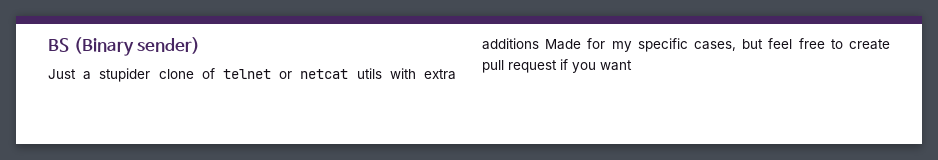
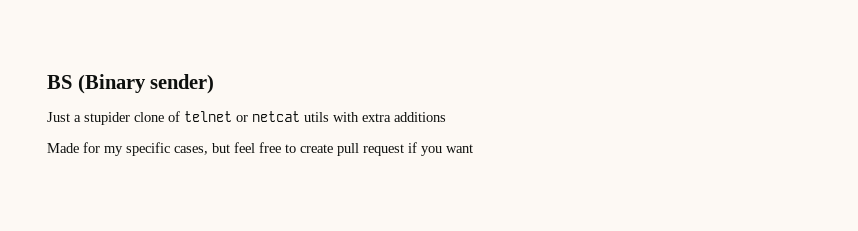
(539, 44) none -> (446, 117) //

